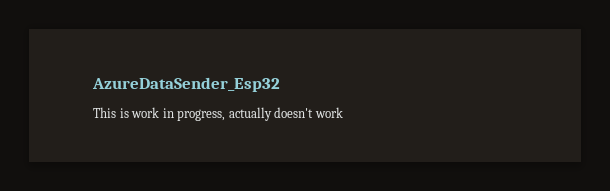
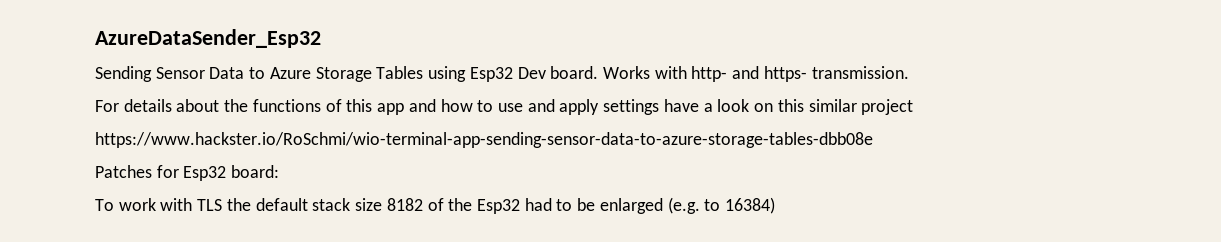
[93,107,343,121] This is work in progress, actually doesn't work -> [95,66,909,82] [95,99,914,115] [95,132,873,148] [95,165,280,181] [95,197,776,214] Sending Sensor Data to Azure Storage Tables using Esp32 Dev board. Works with http- and https- transmission. // For details about the functions of this app and how to use and apply settings have a look on this similar project // https://www.hackster.io/RoSchmi/wio-terminal-app-sending-sensor-data-to-azure-storage-tables-dbb08e // Patches for Esp32 board: // To work with TLS the default stack size 8182 of the Esp32 had to be enlarged (e.g. to 16384)

